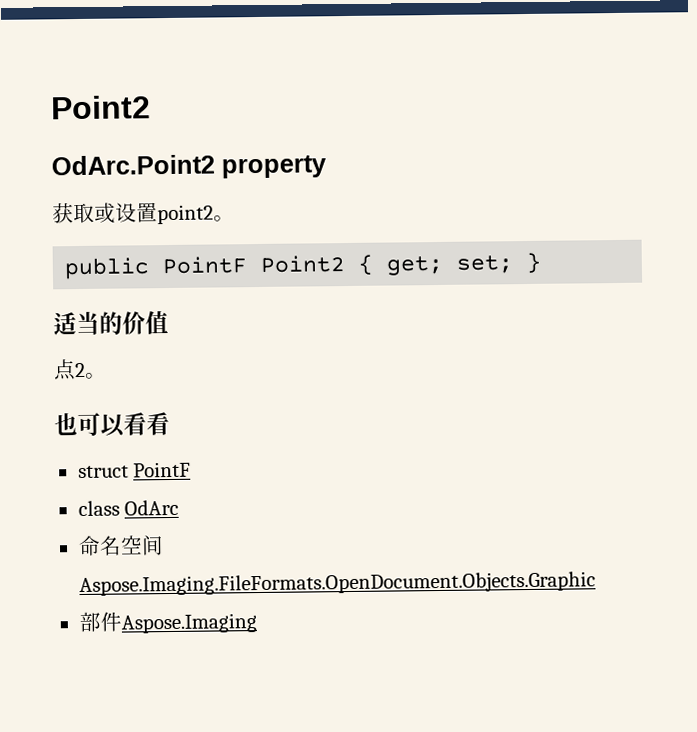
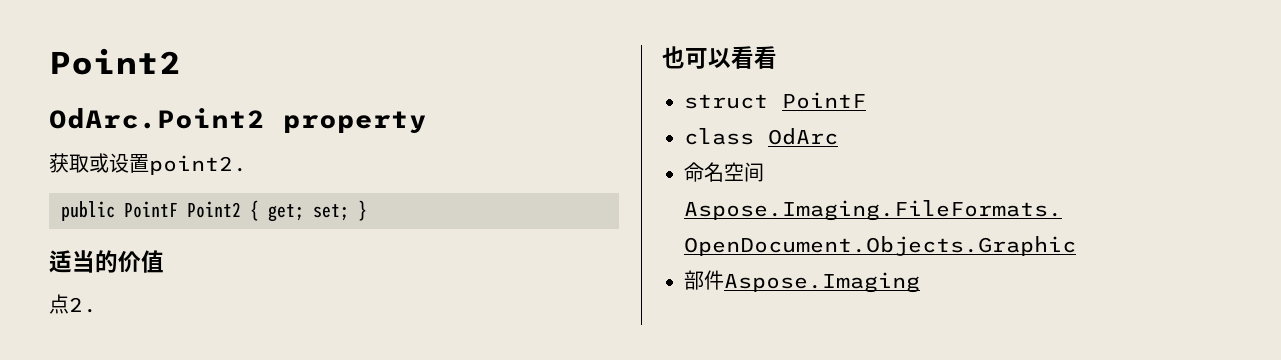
[157,204,235,225] point2。 -> [149,155,247,175] point2.
[74,362,107,379] 2。 -> [69,297,97,313] 2.

